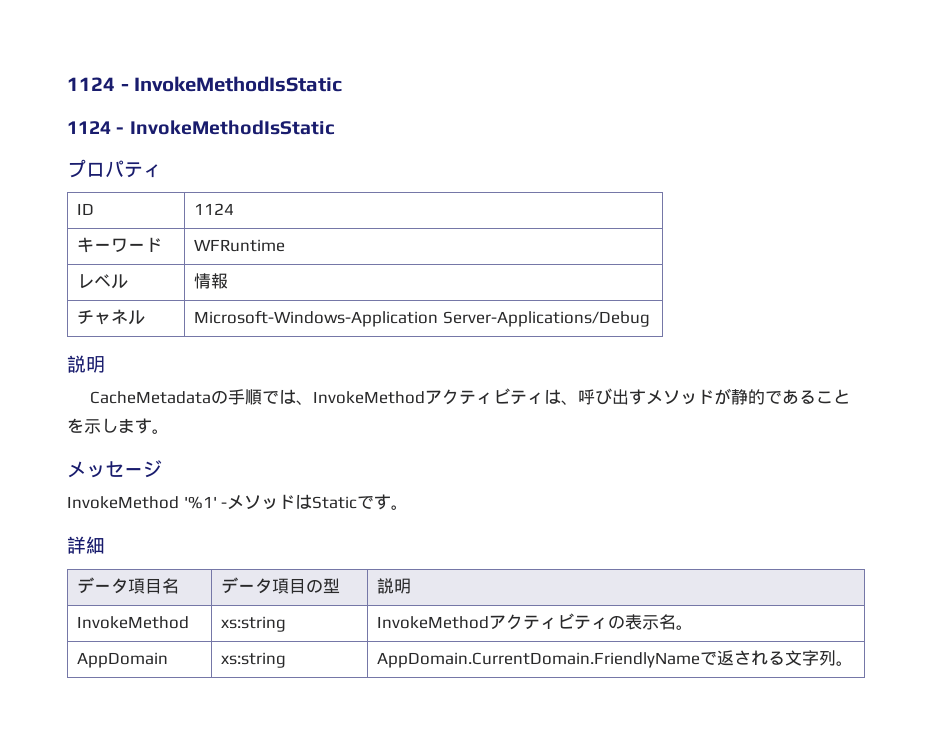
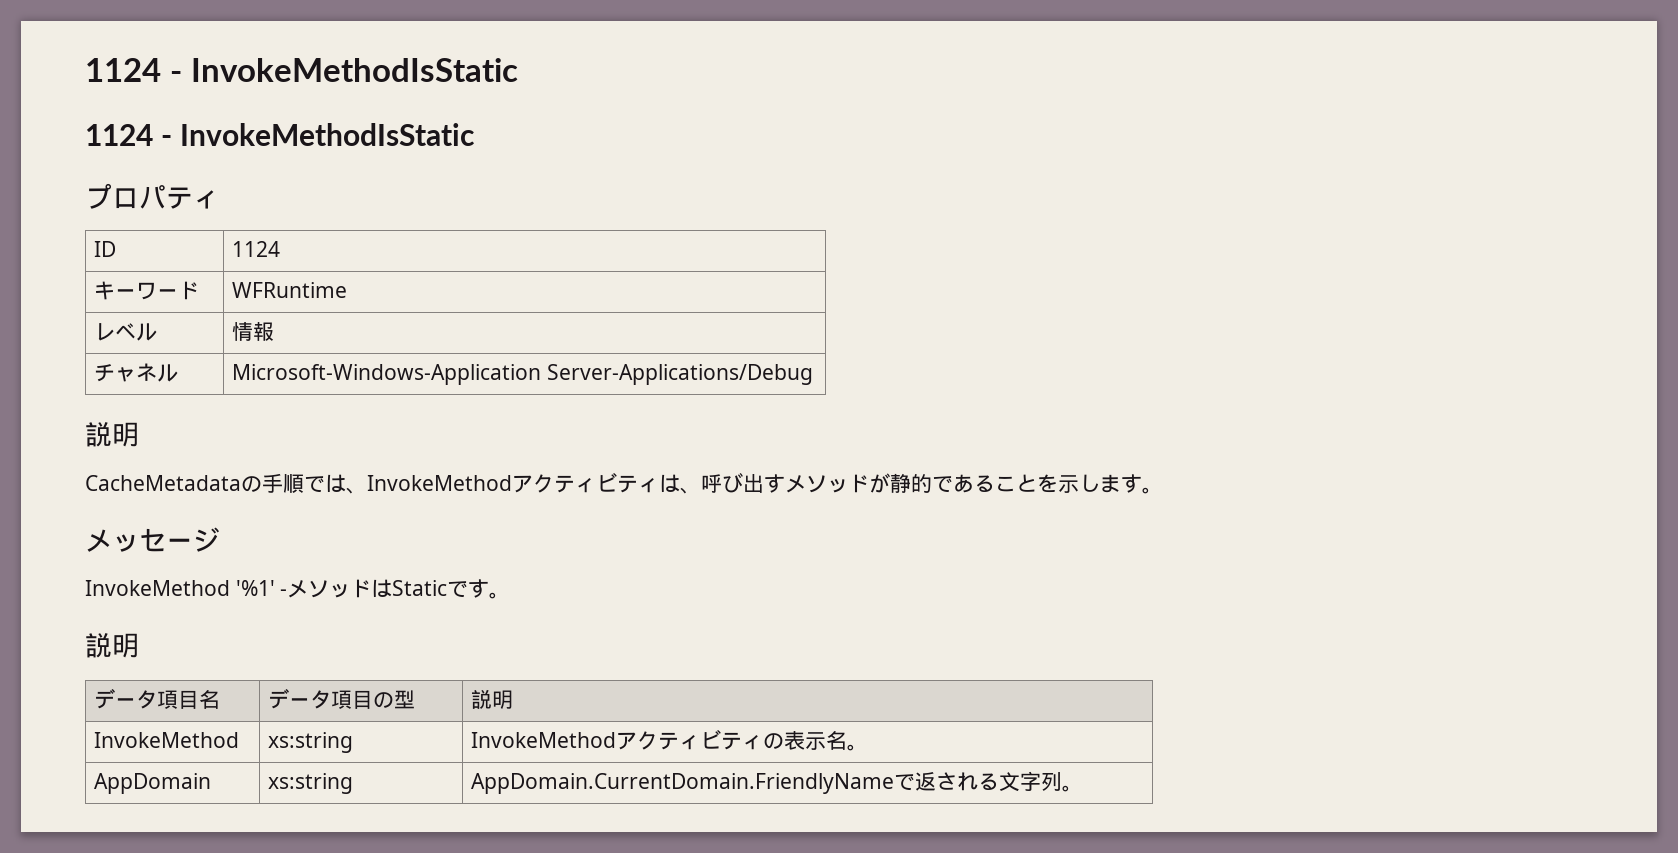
[67,536,105,554] 詳細 -> [85,633,139,658] 説明

